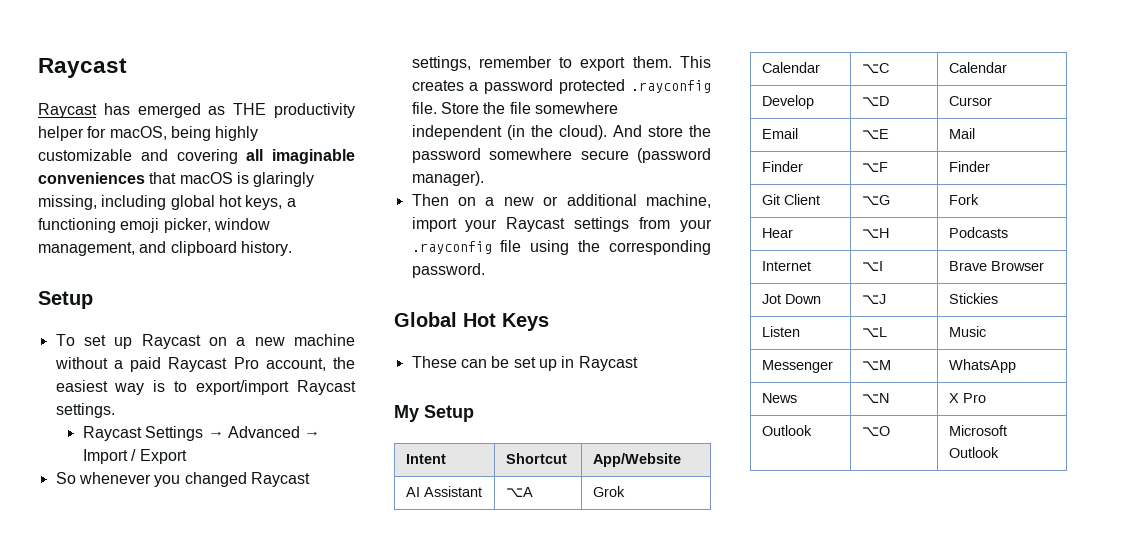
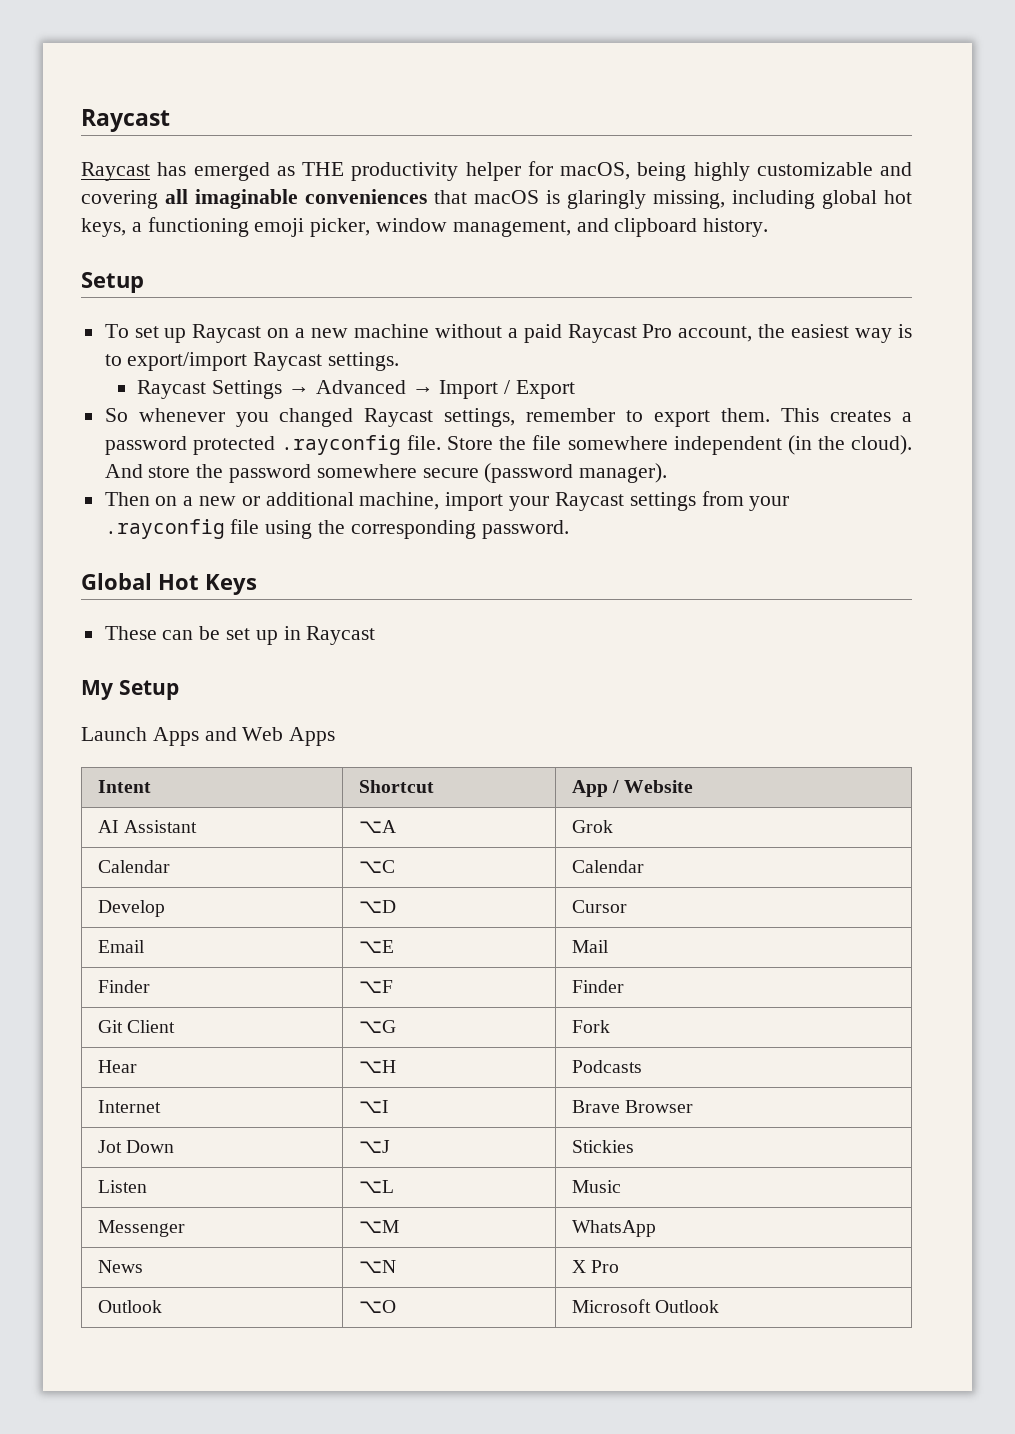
(474, 413) none -> [81,727,336,746] // Launch Apps and Web Apps
[593,453,682,467] App/Website -> [571,780,693,797] App / Website

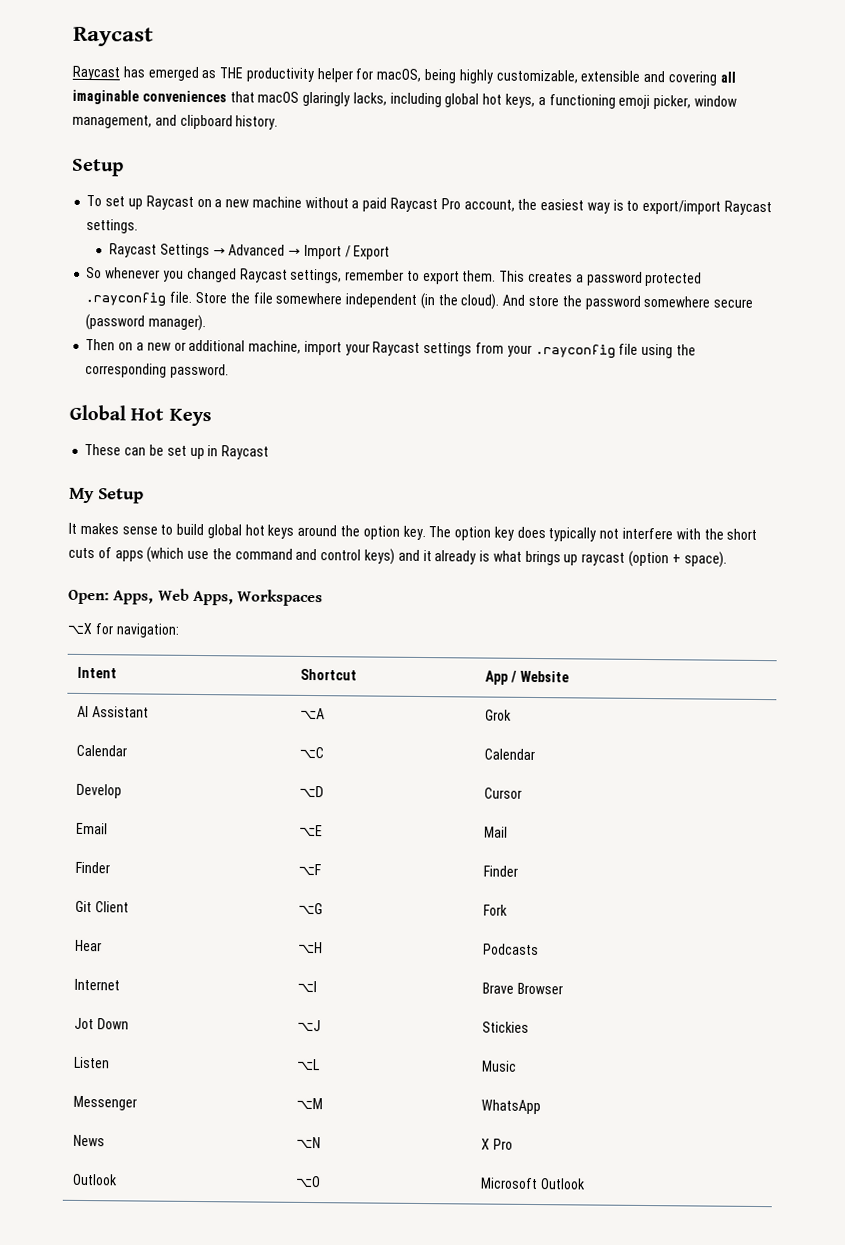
[756,162,873,176] customizable -> [495,69,641,84] customizable, extensible
[546,190,725,209] is glaringly missing, -> [302,91,387,107] glaringly lacks,
[81,727,336,746] Launch Apps and Web Apps -> [68,522,758,542] [68,546,727,568] [68,588,324,607] [67,622,179,638] It makes sense to build global hot keys around the option key. The option key does typically not interfere with the short cuts of apps (which use the command and control keys) and it already is what brings up raycast (option + space). // Open: Apps, Web Apps, Workspaces // ⌥X for navigation:

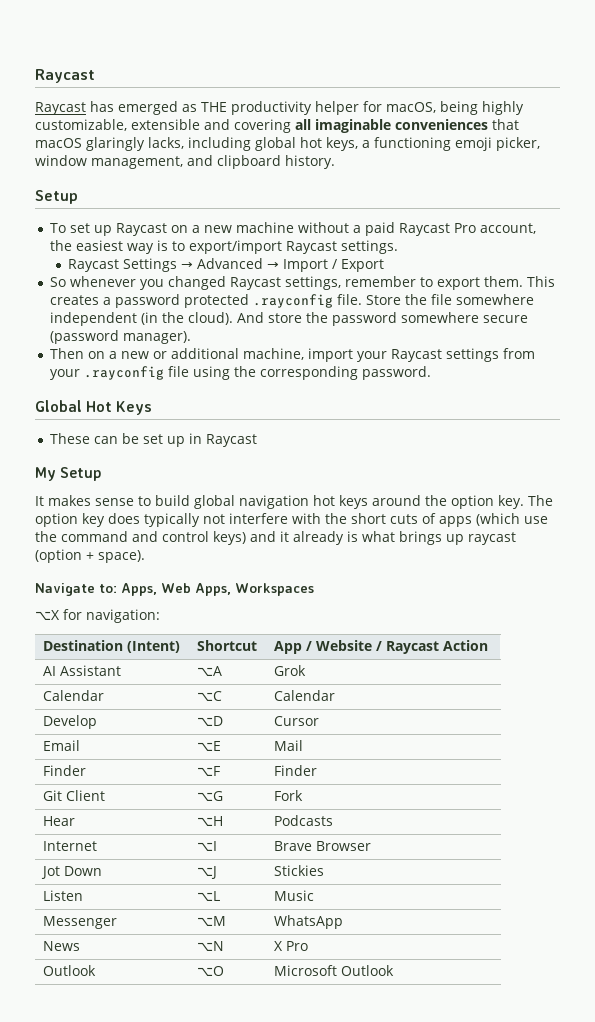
(242, 531) none -> [239,495,309,509] navigation
[68,589,110,605] Open: -> [35,583,117,596] Navigate to:
[77,666,118,679] Intent -> [42,640,180,653] Destination (Intent)
(569, 676) none -> [375,640,488,654] / Raycast Action

